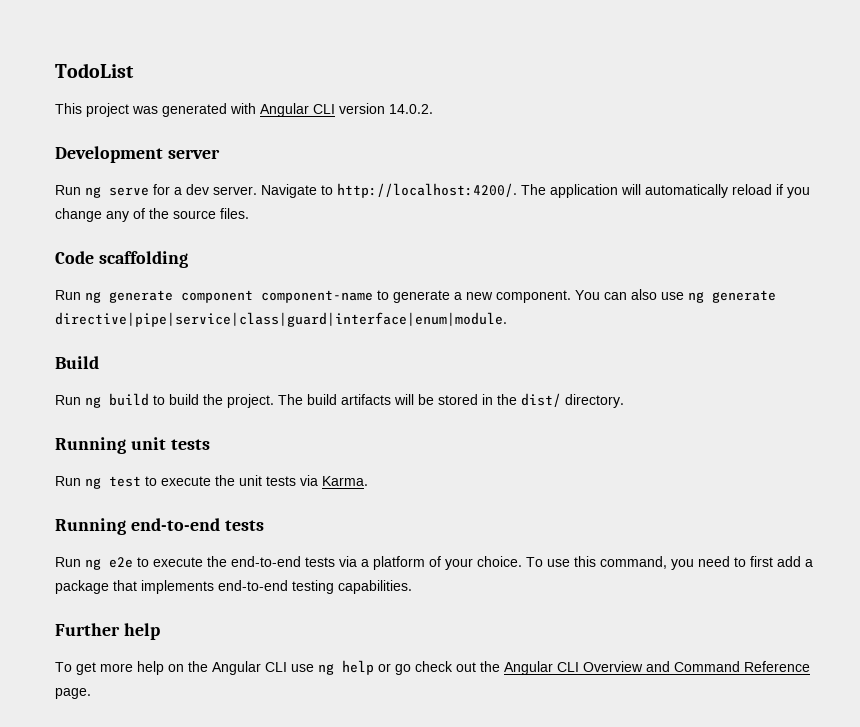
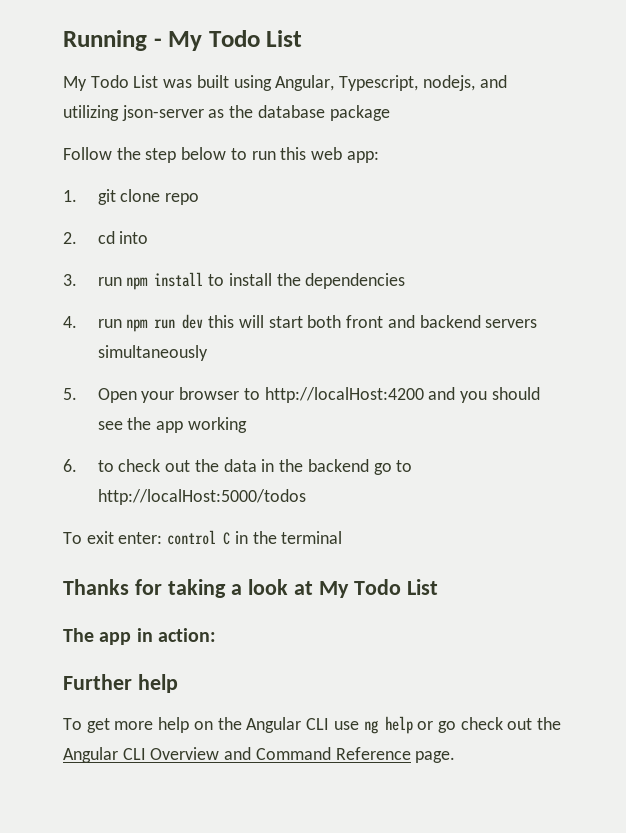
[55,63,134,78] [55,103,433,117] [55,146,220,163] [55,183,810,198] [55,208,249,222] [55,251,188,268] [55,289,776,303] [55,312,507,327] [55,356,99,369] [55,393,624,408] [55,437,210,454] [55,475,368,489] [55,518,264,535] [55,556,813,570] [55,580,412,594] TodoList // This project was generated with Angular CLI version 14.0.2. // Development server // Run ng serve for a dev server. Navigate to http://localhost:4200/. The application will automatically reload if you change any of the source files. // Code scaffolding // Run ng generate component component-name to generate a new component. You can also use ng generate directive|pipe|service|class|guard|interface|enum|module. // Build // Run ng build to build the project. The build artifacts will be stored in the dist/ directory. // Running unit tests // Run ng test to execute the unit tests via Karma. // Running end-to-end tests // Run ng e2e to execute the end-to-end tests via a platform of your choice. To use this command, you need to first add a package that implements end-to-end testing capabilities. -> [63,30,303,51] [63,75,507,91] [63,105,390,121] [63,147,379,163] [63,189,200,205] [63,231,149,244] [63,272,406,290] [63,314,538,332] [97,345,208,361] [63,387,540,403] [97,417,247,433] [63,459,413,475] [97,489,306,505] [63,530,343,545] [63,579,438,598] [63,628,216,645] Running - My Todo List // My Todo List was built using Angular, Typescript, nodejs, and utilizing json-server as the database package // Follow the step below to run this web app: // 1. git clone repo // 2. cd into // 3. run npm install to install the dependencies // 4. run npm run dev this will start both front and backend servers simultaneously // 5. Open your browser to http://localHost:4200 and you should see the app working // 6. to check out the data in the backend go to http://localHost:5000/todos // To exit enter: control C in the terminal // Thanks for taking a look at My Todo List // The app in action:

